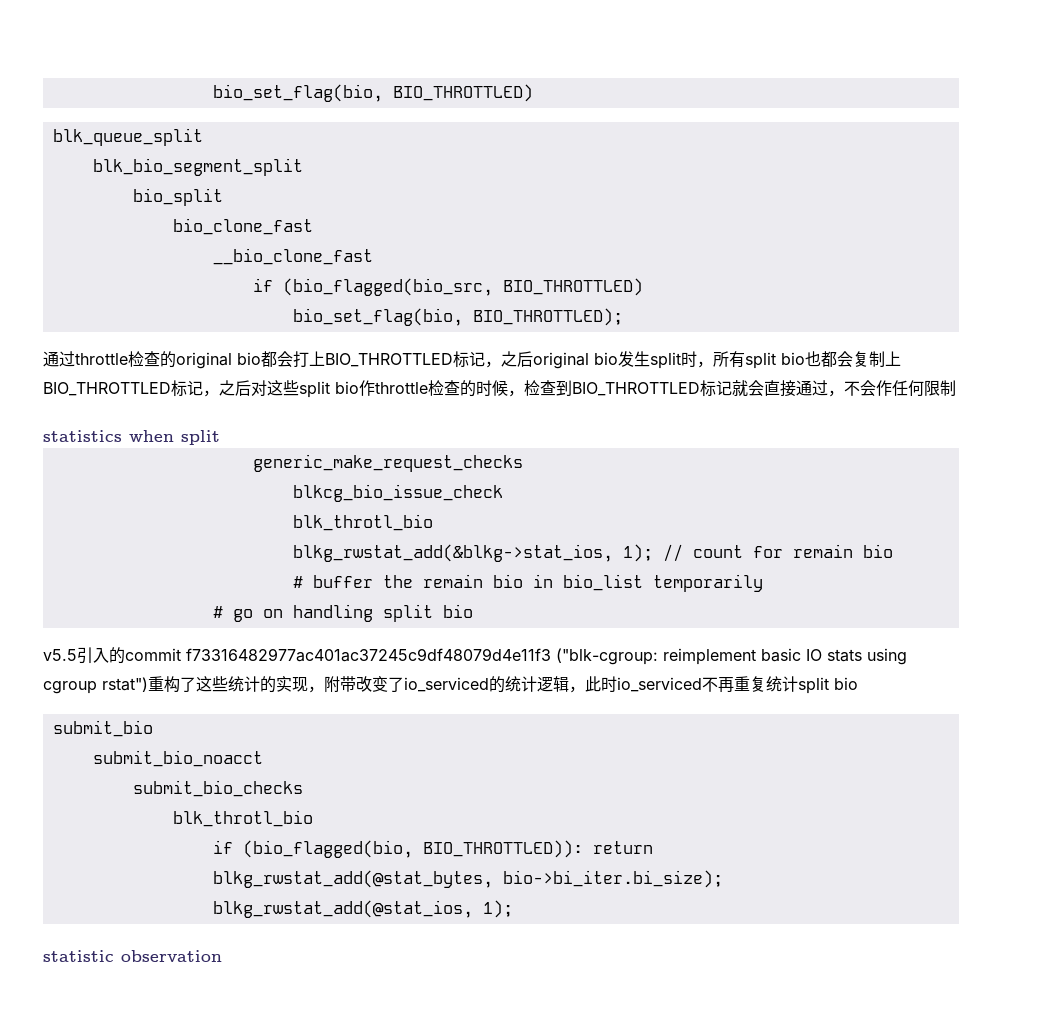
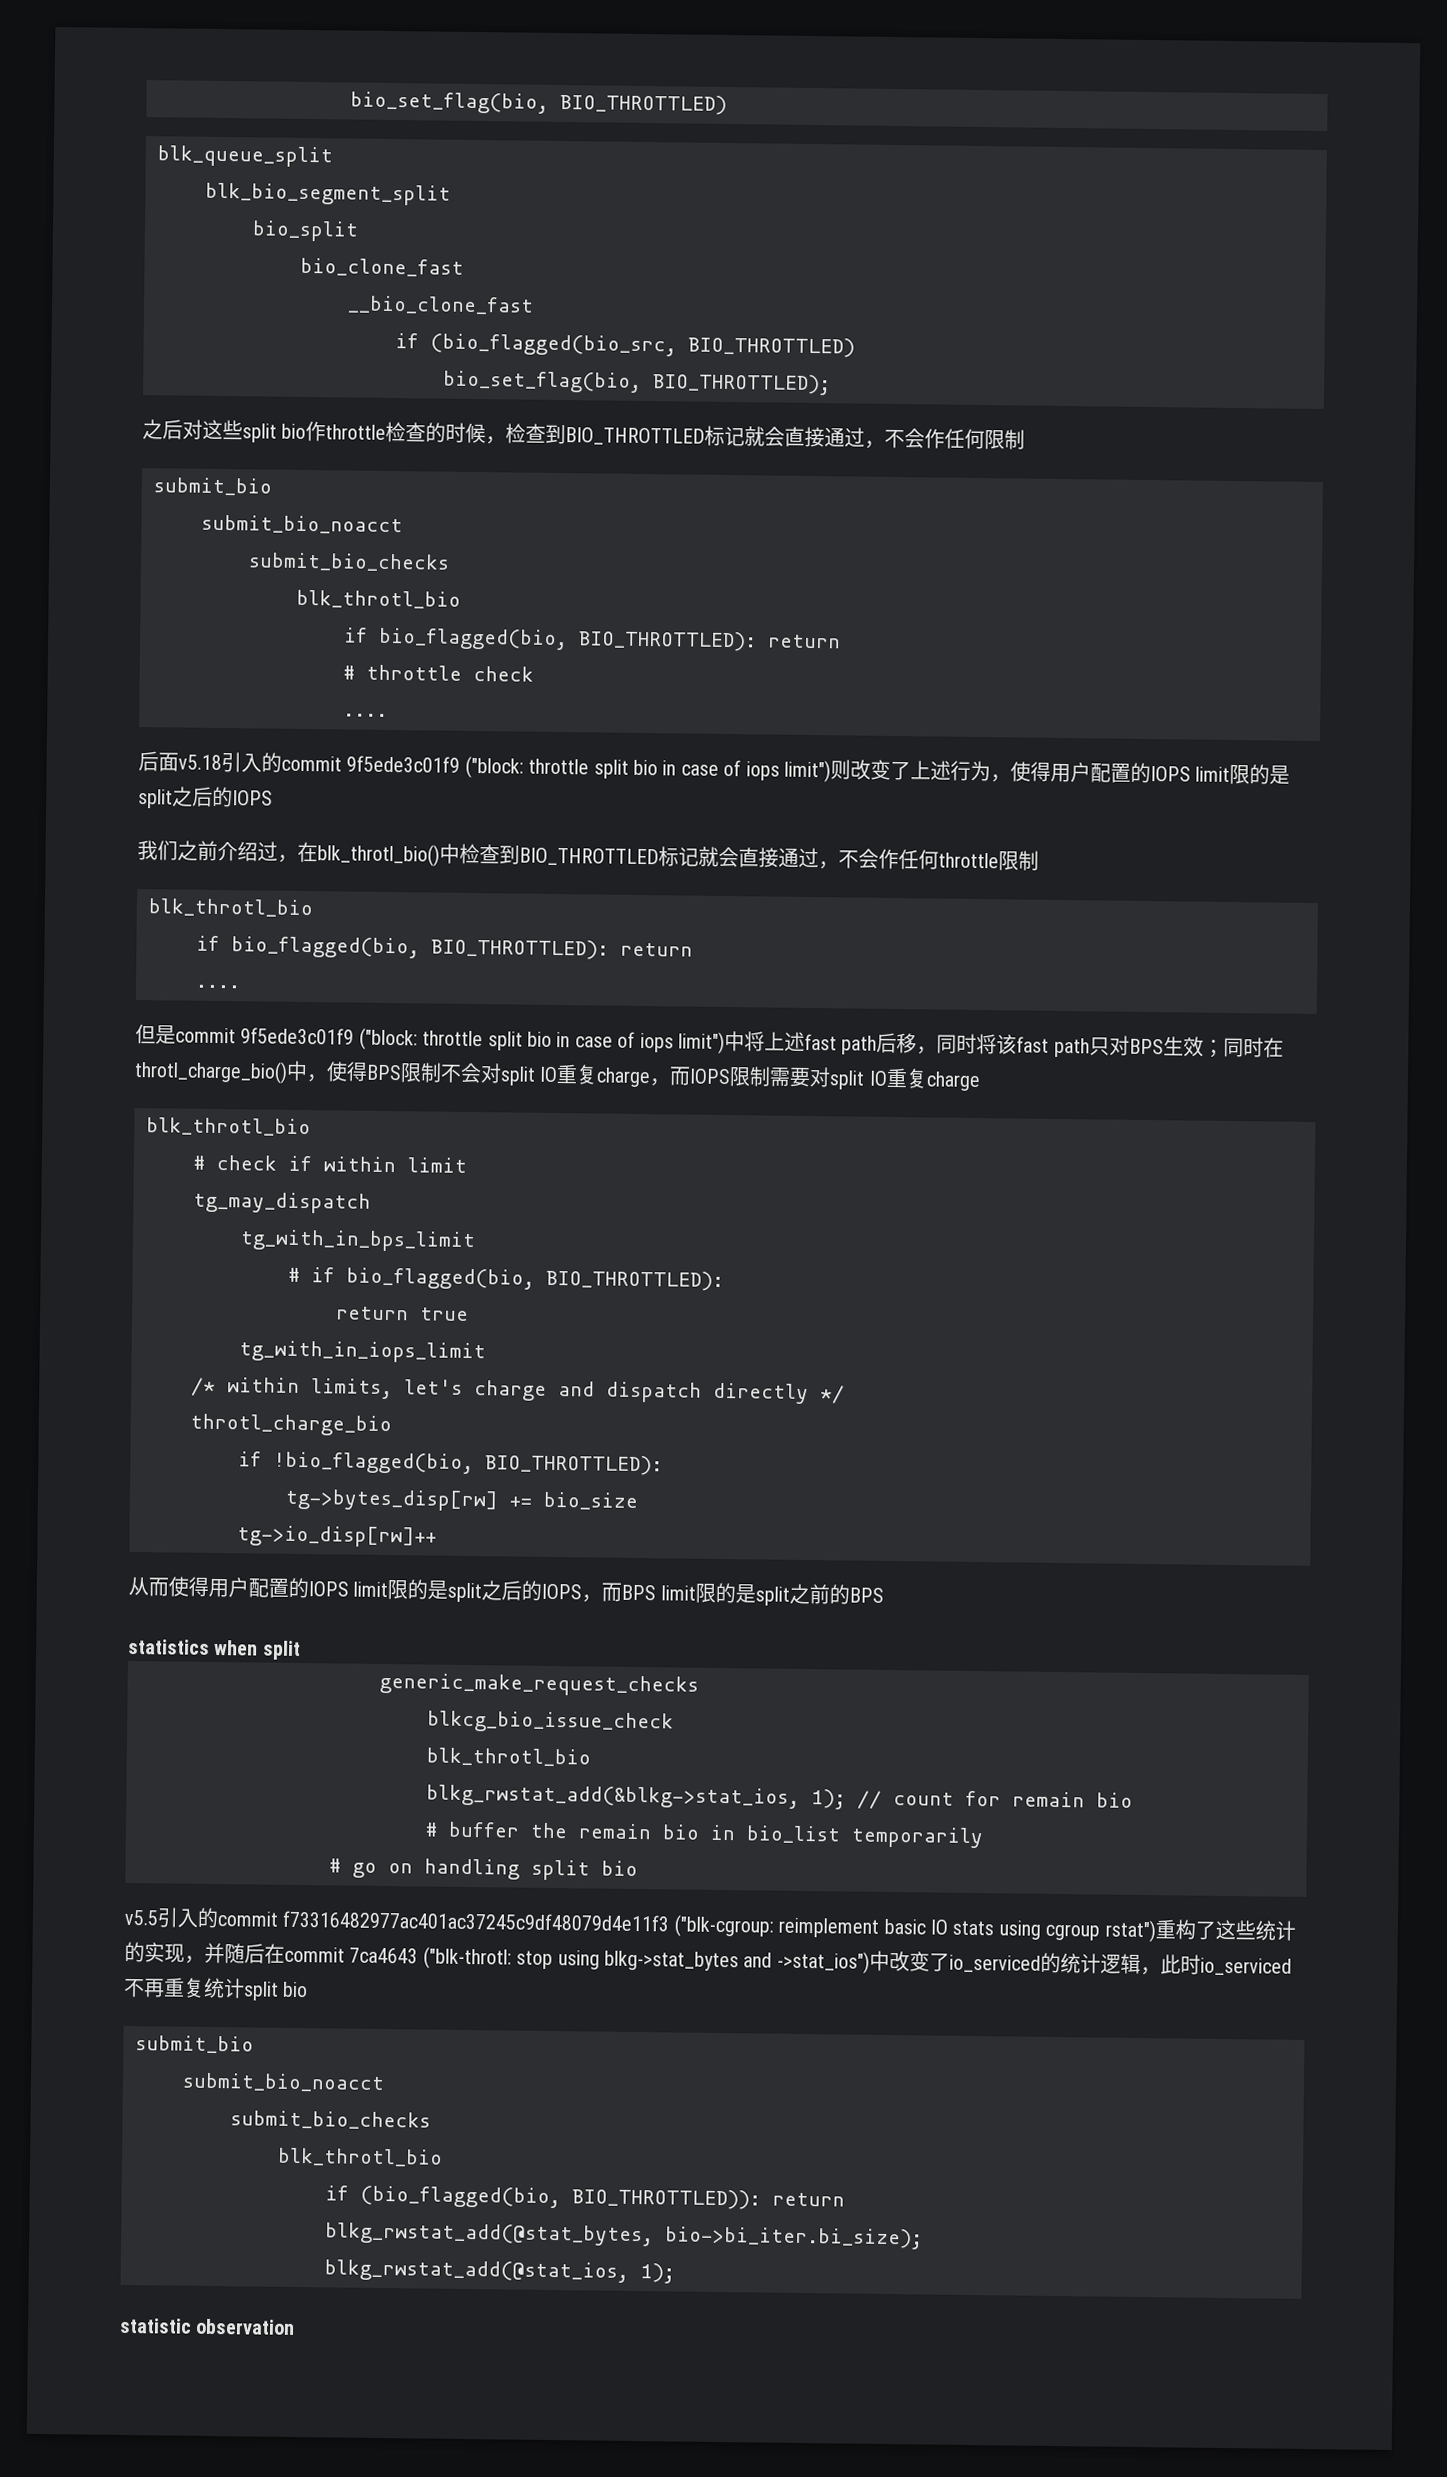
[43,351,901,369] [43,380,219,397] 通过throttle检查的original bio都会打上BIO_THROTTLED标记，之后original bio发生split时，所有split bio也都会复制上BIO_THROTTLED标记， -> (831, 384) none
(956, 388) none -> [153,477,272,496] [201,514,403,535] [248,552,450,572] [296,589,461,609] [344,627,841,652] [343,664,534,682] [343,713,388,717] [138,751,1291,785] [138,786,273,809] [137,840,1039,871] [148,898,313,918] [196,935,693,960] [195,984,240,989] [135,1024,1284,1058] [134,1060,980,1092] [146,1117,311,1137] [193,1154,467,1173] [193,1191,371,1214] [240,1229,476,1253] [288,1267,724,1292] [336,1306,469,1321] [239,1340,486,1364] [191,1377,845,1405] [190,1413,392,1437] [238,1451,663,1476] [285,1488,638,1512] [237,1525,437,1548] [128,1576,884,1606] // submit_bio // submit_bio_noacct // submit_bio_checks // blk_throtl_bio // if bio_flagged(bio, BIO_THROTTLED): return // # throttle check // .... // 后面v5.18引入的commit 9f5ede3c01f9 ("block: throttle split bio in case of iops limit")则改变了上述行为，使得用户配置的IOPS limit限的是split之后的IOPS // 我们之前介绍过，在blk_throtl_bio()中检查到BIO_THROTTLED标记就会直接通过，不会作任何throttle限制 // blk_throtl_bio // if bio_flagged(bio, BIO_THROTTLED): return // .... // 但是commit 9f5ede3c01f9 ("block: throttle split bio in case of iops limit")中将上述fast path后移，同时将该fast path只对BPS生效；同时在throtl_charge_bio()中，使得BPS限制不会对split IO重复charge，而IOPS限制需要对split IO重复charge // blk_throtl_bio // # check if within limit // tg_may_dispatch // tg_with_in_bps_limit // # if bio_flagged(bio, BIO_THROTTLED): // return true // tg_with_in_iops_limit // /* within limits, let's charge and dispatch directly */ // throtl_charge_bio // if !bio_flagged(bio, BIO_THROTTLED): // tg->bytes_disp[rw] += bio_size // tg->io_disp[rw]++ // 从而使得用户配置的IOPS limit限的是split之后的IOPS，而BPS limit限的是split之前的BPS
[324,676,356,693] 附带 -> [204,1942,890,1974] 并随后在commit 7ca4643 ("blk-throtl: stop using blkg->stat_bytes and ->stat_ios")中

